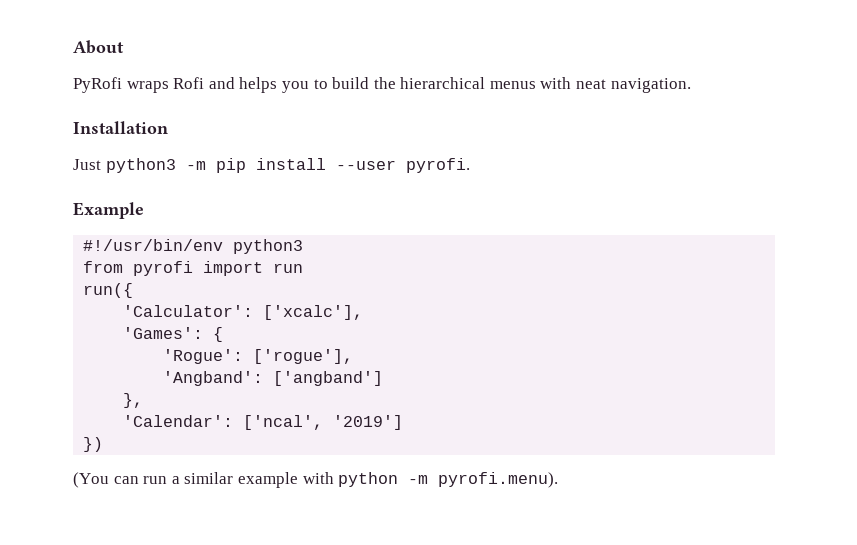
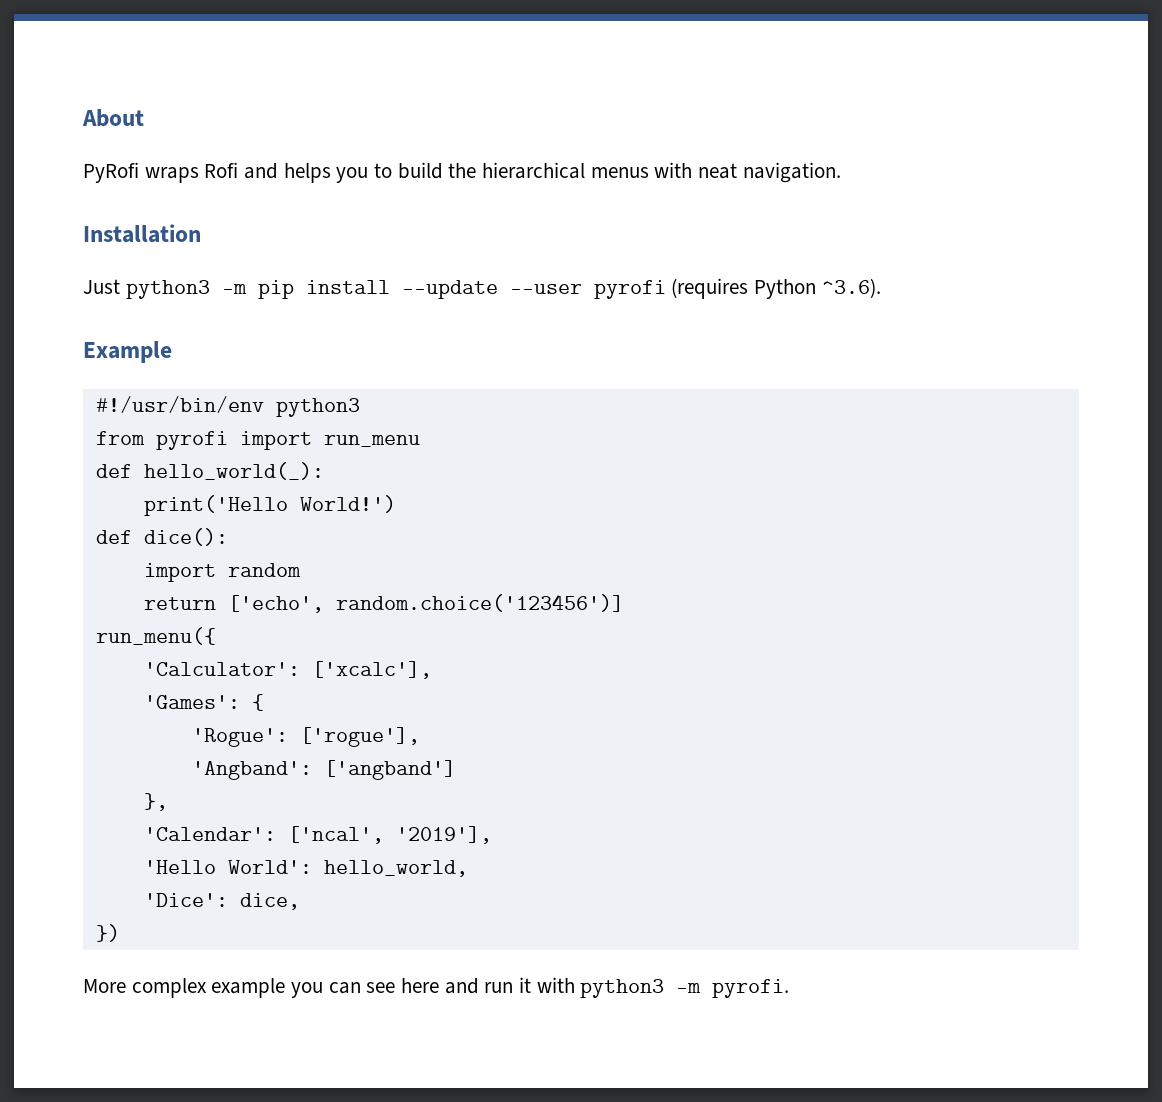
[335,158,470,173] --user pyrofi. -> [401,278,881,299] --update --user pyrofi (requires Python ^3.6).
[273,263,304,273] [83,283,134,298] run // run({ -> [323,435,420,447] [95,462,324,480] [143,495,396,516] [95,528,228,546] [143,563,301,582] [143,594,624,613] [95,627,216,645] run_menu // def hello_world(_): // print('Hello World!') // def dice(): // import random // return ['echo', random.choice('123456')] // run_menu({
[333,415,404,430] [83,437,104,452] [73,472,559,488] '2019'] // }) // (You can run a similar example with python -m pyrofi.menu). -> [395,826,492,844] [143,860,468,877] [143,893,300,910] [95,924,120,942] [83,977,790,998] '2019'], // 'Hello World': hello_world, // 'Dice': dice, // }) // More complex example you can see here and run it with python3 -m pyrofi.

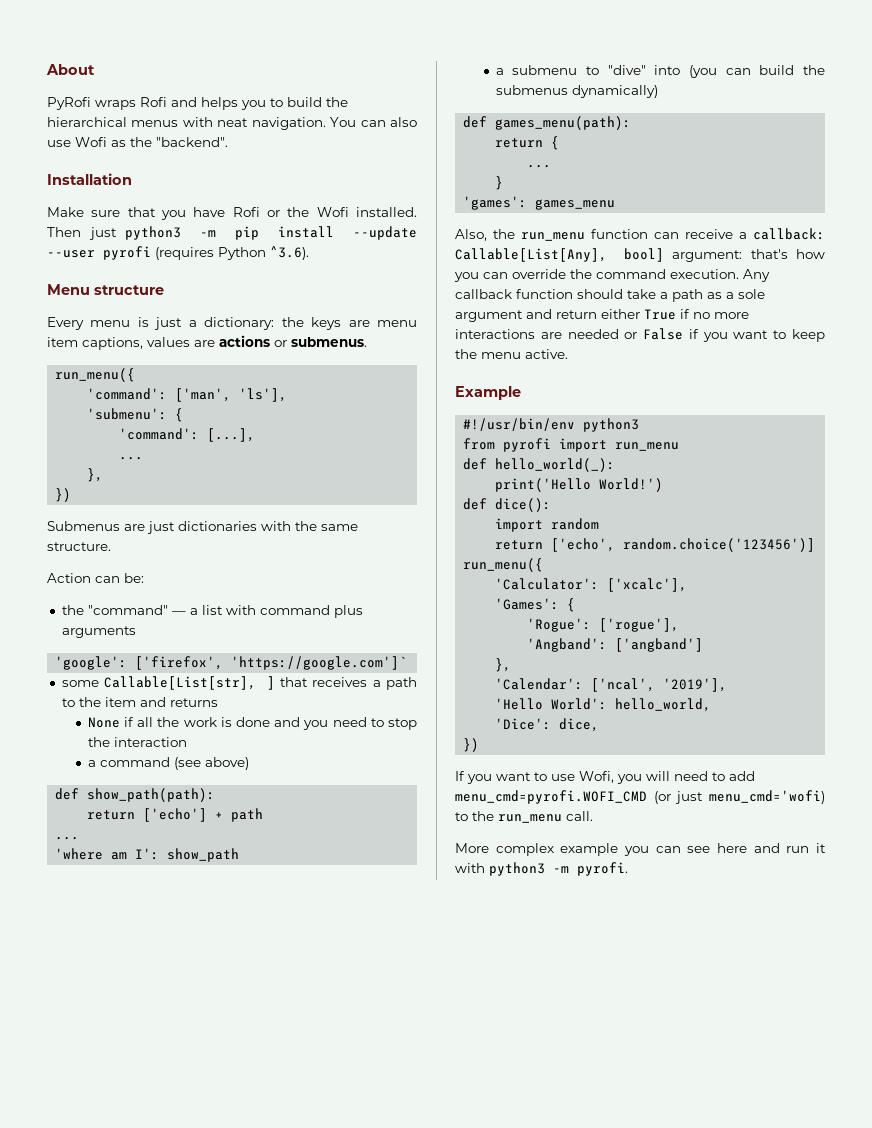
[83,224,201,243] [83,279,120,294] // Installation // Just -> [330,117,417,127] [47,137,228,147] [47,173,132,185] [47,207,417,220] [47,227,117,240] You can also use Wofi as the "backend". // Installation // Make sure that you have Rofi or the Wofi installed. Then just
(881, 288) none -> [47,284,164,295] [47,317,418,330] [47,335,367,350] [55,368,136,382] [87,388,288,402] [87,408,184,422] [119,428,256,442] [119,457,144,460] [87,468,104,482] [55,488,72,502] [47,521,358,534] [47,542,111,551] [47,573,144,583] [61,605,363,618] [61,626,136,638] [55,656,408,670] [61,676,418,690] [61,697,218,707] [87,717,417,730] [87,737,187,747] [87,757,249,770] [55,788,216,802] [87,808,264,822] [55,837,80,840] [55,848,240,862] [495,65,825,78] [495,85,658,98] [463,116,632,130] [495,136,560,150] [527,165,552,168] [495,176,504,190] [463,196,616,210] [455,228,825,241] [455,248,825,262] [454,269,770,282] [455,289,765,302] [455,309,749,322] [455,328,825,342] [455,349,568,359] // Menu structure // Every menu is just a dictionary: the keys are menu item captions, values are actions or submenus. // run_menu({ // 'command': ['man', 'ls'], // 'submenu': { // 'command': [...], // ... // }, // }) // Submenus are just dictionaries with the same structure. // Action can be: // the "command" — a list with command plus arguments // 'google': ['firefox', 'https://google.com']` // some Callable[List[str], ] that receives a path to the item and returns // None if all the work is done and you need to stop the interaction // a command (see above) // def show_path(path): // return ['echo'] + path // ... // 'where am I': show_path // a submenu to "dive" into (you can build the submenus dynamically) // def games_menu(path): // return { // ... // } // 'games': games_menu // Also, the run_menu function can receive a callback: Callable[List[Any], bool] argument: that's how you can override the command execution. Any callback function should take a path as a sole argument and return either True if no more interactions are needed or False if you want to keep the menu active.
(120, 933) none -> [455,771,755,784] [455,790,825,804] [455,811,593,823] // If you want to use Wofi, you will need to add menu_cmd=pyrofi.WOFI_CMD (or just menu_cmd='wofi) to the run_menu call.

